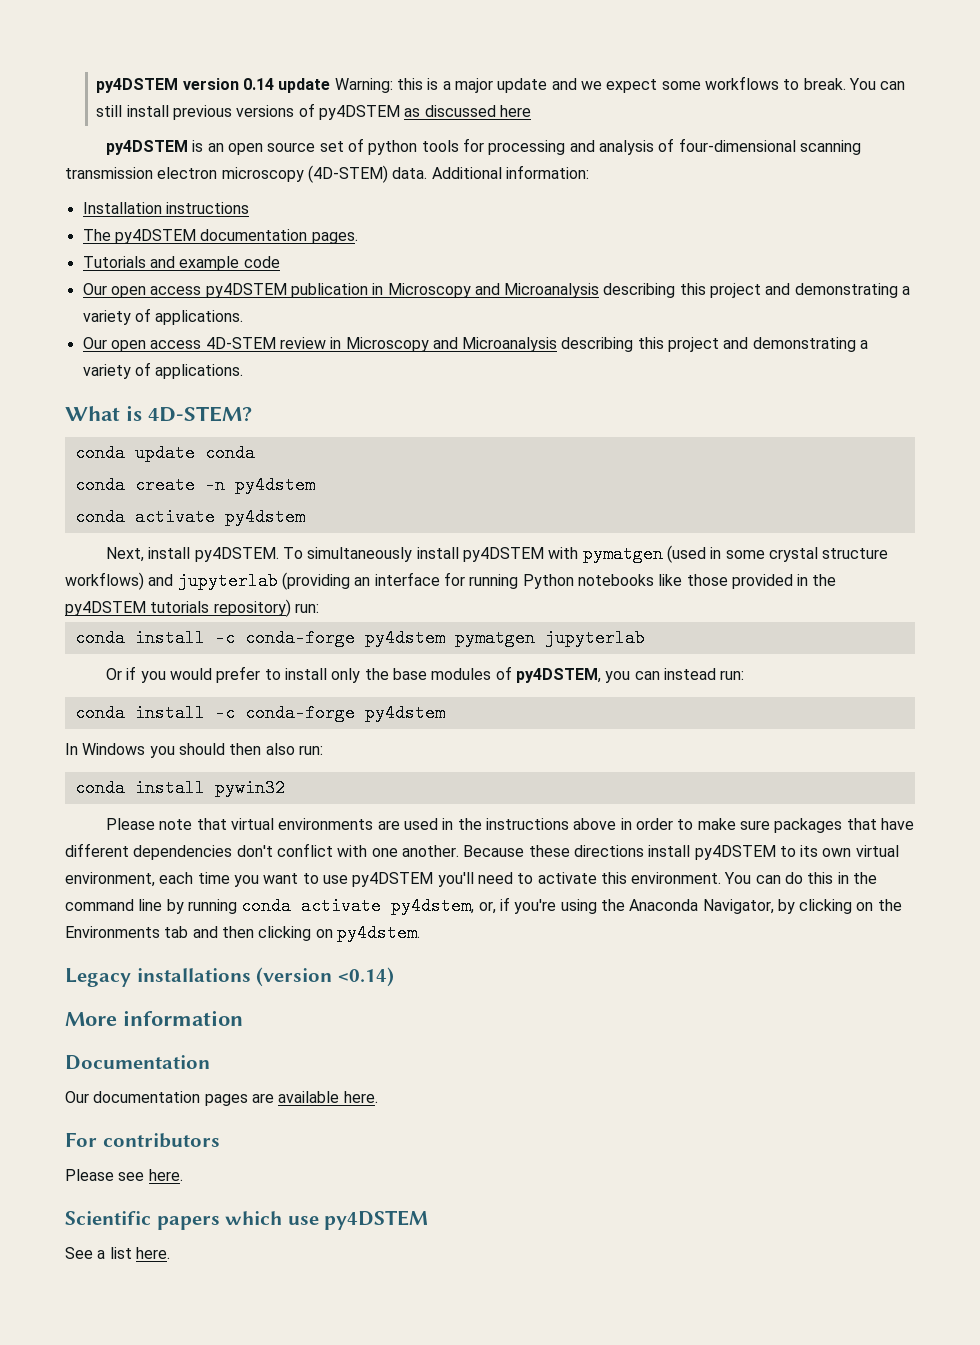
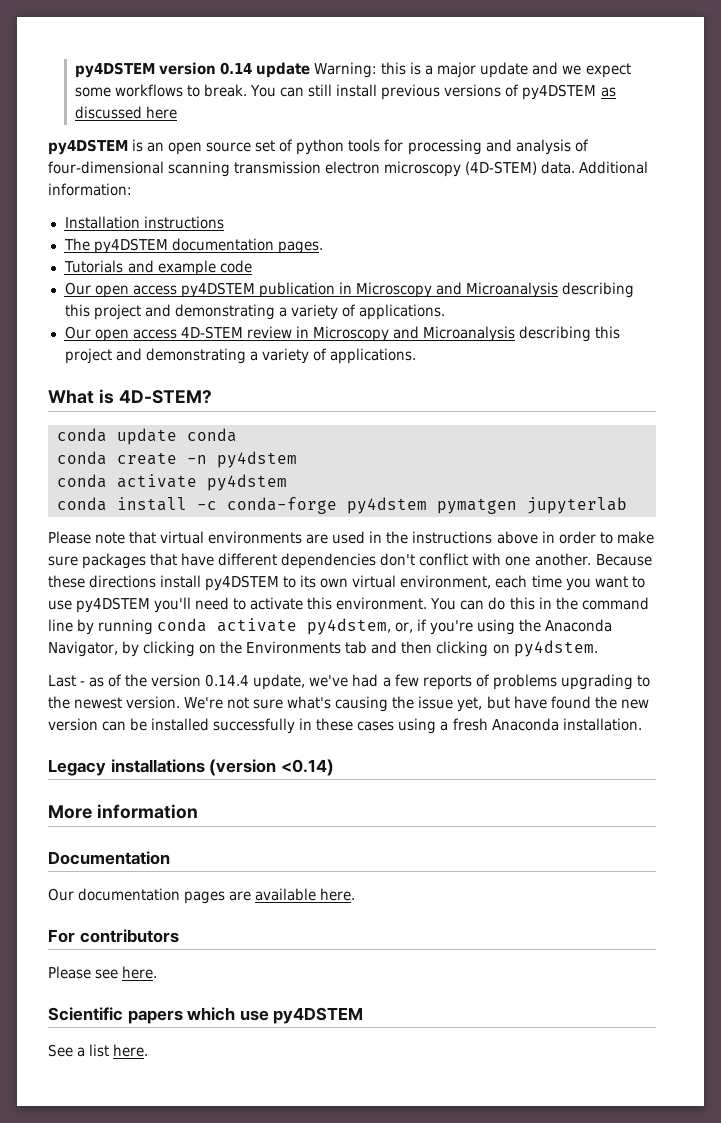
[106,545,889,563] [65,572,837,590] [65,599,319,617] // Next, install py4DSTEM. To simultaneously install py4DSTEM with pymatgen (used in some crystal structure workflows) and jupyterlab (providing an interface for running Python notebooks like those provided in the py4DSTEM tutorials repository) run: -> (287, 482) none
[106,666,745,683] [74,704,445,722] [65,743,323,758] [74,779,285,797] // Or if you would prefer to install only the base modules of py4DSTEM, you can instead run: // conda install -c conda-forge py4dstem // In Windows you should then also run: // conda install pywin32 -> (627, 505) none
(420, 933) none -> [48,674,650,690] [48,696,649,712] [48,718,642,734] // Last - as of the version 0.14.4 update, we've had a few reports of problems upgrading to the newest version. We're not sure what's causing the issue yet, but have found the new version can be installed successfully in these cases using a fresh Anaconda installation.

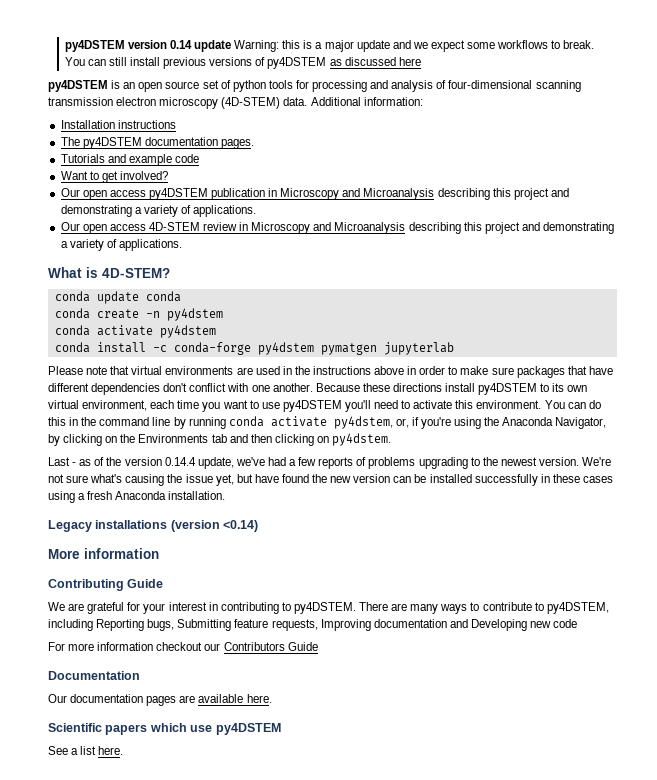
(252, 266) none -> [60,171,168,183] // Want to get involved?
(198, 811) none -> [48,579,164,591] [48,602,609,614] [48,619,578,631] [48,642,318,651] // Contributing Guide // We are grateful for your interest in contributing to py4DSTEM. There are many ways to contribute to py4DSTEM, including Reporting bugs, Submitting feature requests, Improving documentation and Developing new code // For more information checkout our Contributors Guide
[48,929,179,943] [48,966,158,979] // For contributors // Please see here. -> (272, 698) none

